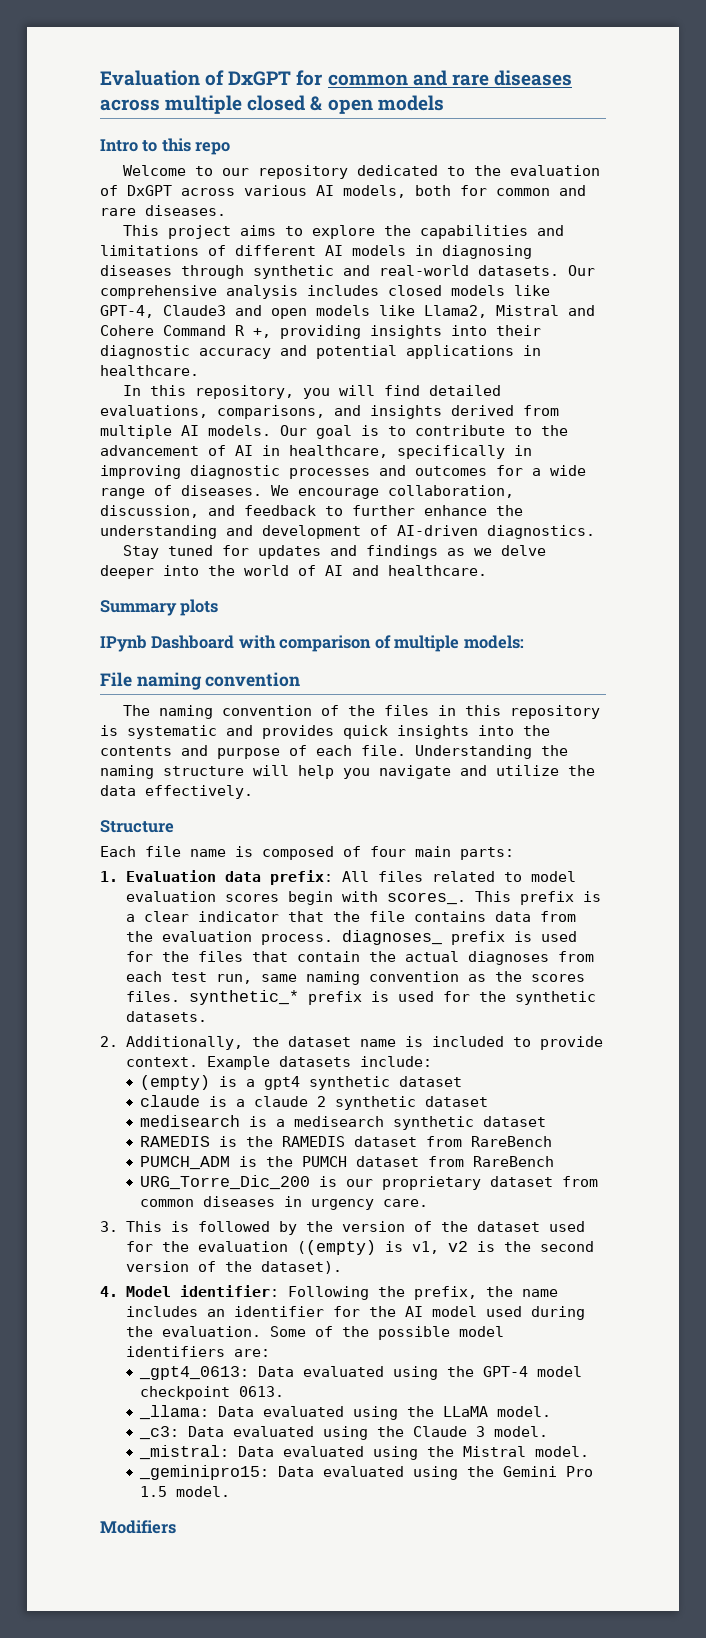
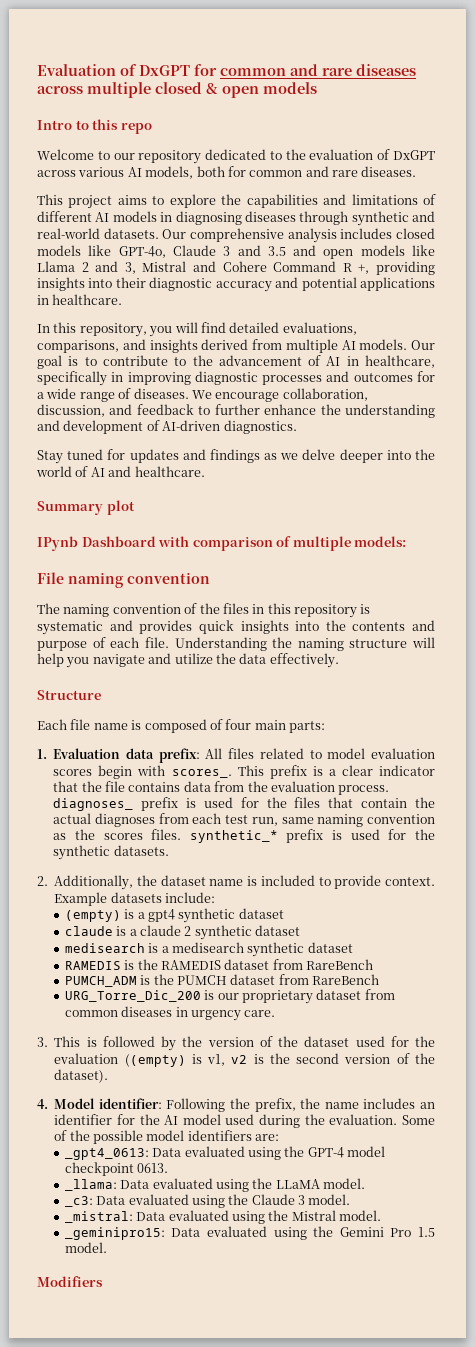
[100,305,487,319] GPT-4, Claude3 and open models like Llama2, -> [118,245,436,259] [37,261,136,274] GPT-4o, Claude 3 and 3.5 and open models like Llama 2 and 3,
[180,599,219,616] plots -> [106,500,135,515] plot

